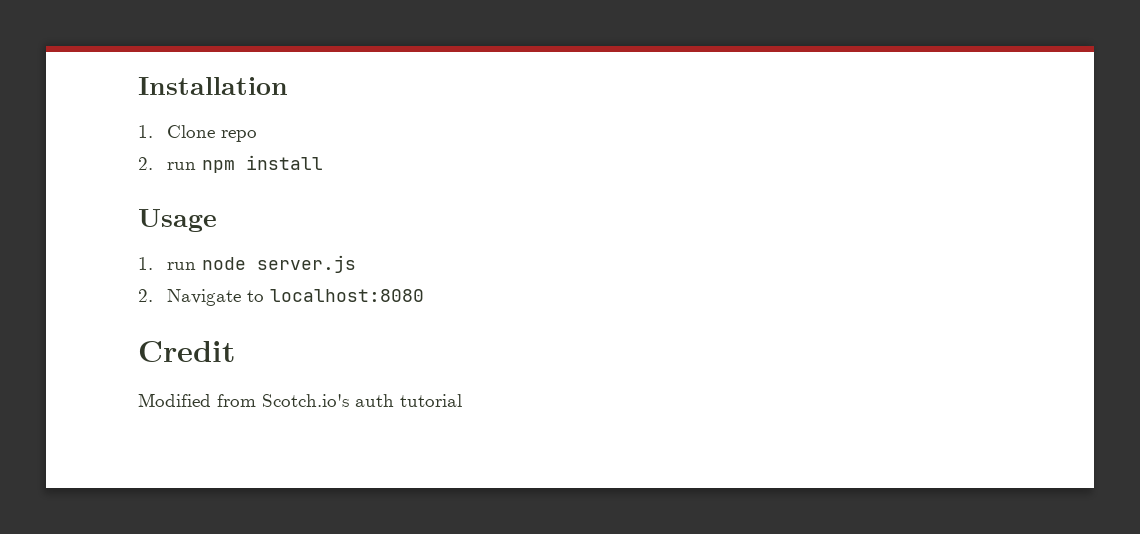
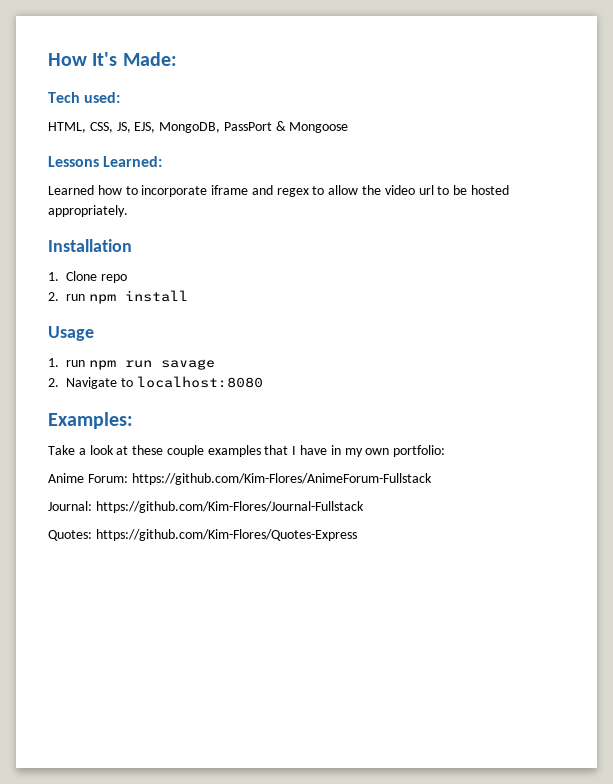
(138, 86) none -> [48,52,177,66] [48,92,121,103] [48,121,349,133] [48,156,163,167] [48,185,509,197] [48,205,128,217] How It's Made: // Tech used: // HTML, CSS, JS, EJS, MongoDB, PassPort & Mongoose // Lessons Learned: // Learned how to incorporate iframe and regex to allow the video url to be hosted appropriately. //
[201,255,356,273] node server.js -> [88,359,215,370] npm run savage
[138,341,235,362] [138,393,462,407] Credit // Modified from Scotch.io's auth tutorial -> [48,412,133,429] [48,445,446,457] [48,473,432,485] [48,501,364,513] [48,529,357,541] Examples: // Take a look at these couple examples that I have in my own portfolio: // Anime Forum: https://github.com/Kim-Flores/AnimeForum-Fullstack // Journal: https://github.com/Kim-Flores/Journal-Fullstack // Quotes: https://github.com/Kim-Flores/Quotes-Express

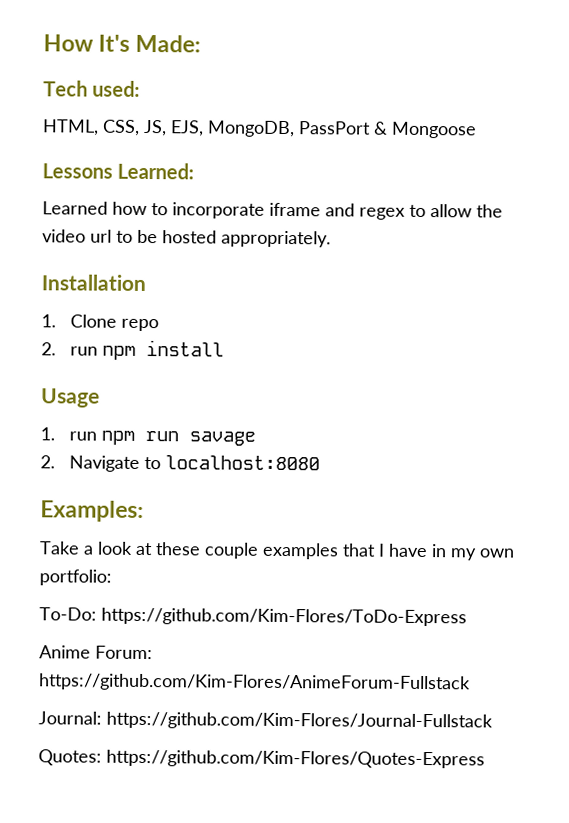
(446, 451) none -> [39,607,467,627] // To-Do: https://github.com/Kim-Flores/ToDo-Express

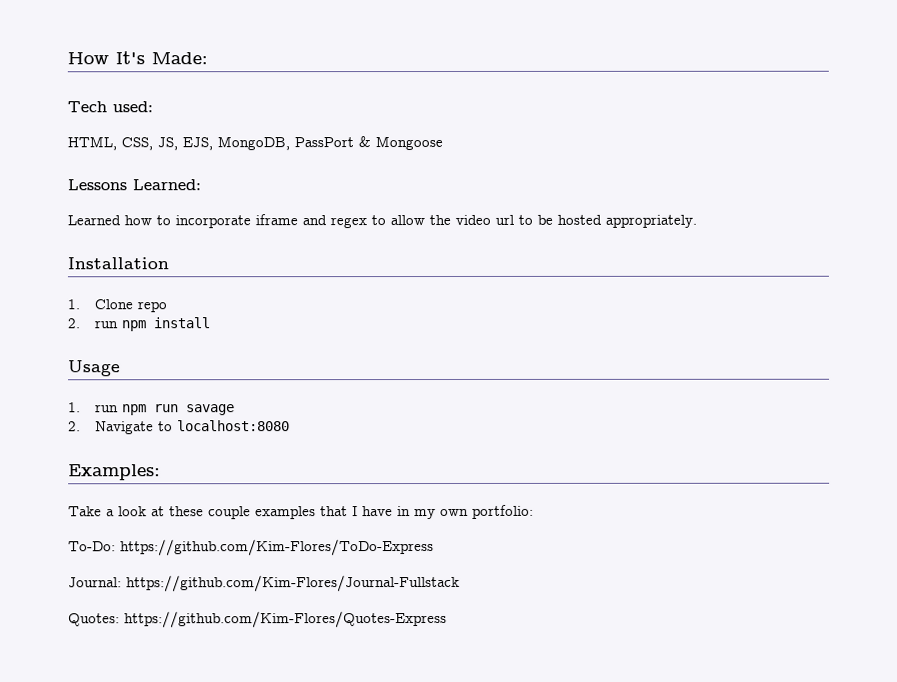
[39,645,153,660] [39,673,471,693] // Anime Forum: https://github.com/Kim-Flores/AnimeForum-Fullstack -> (434, 548) none

